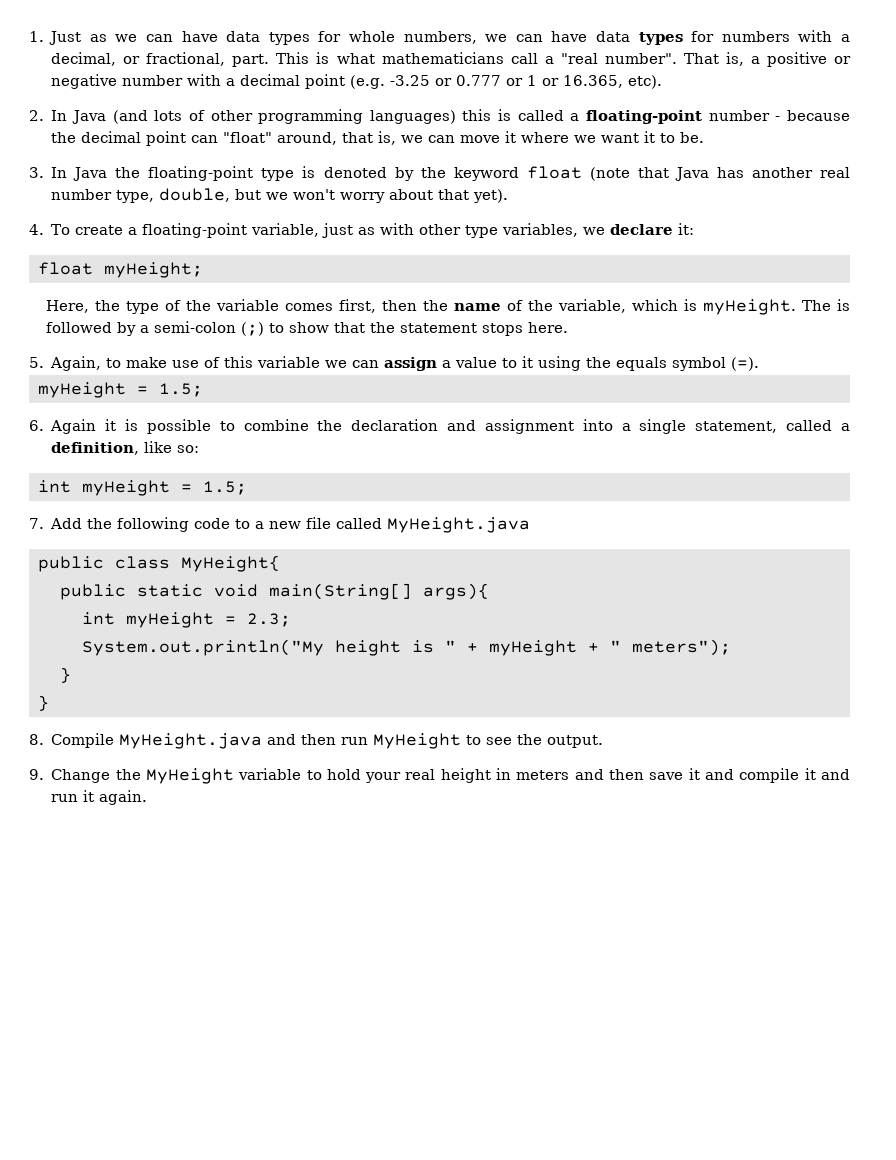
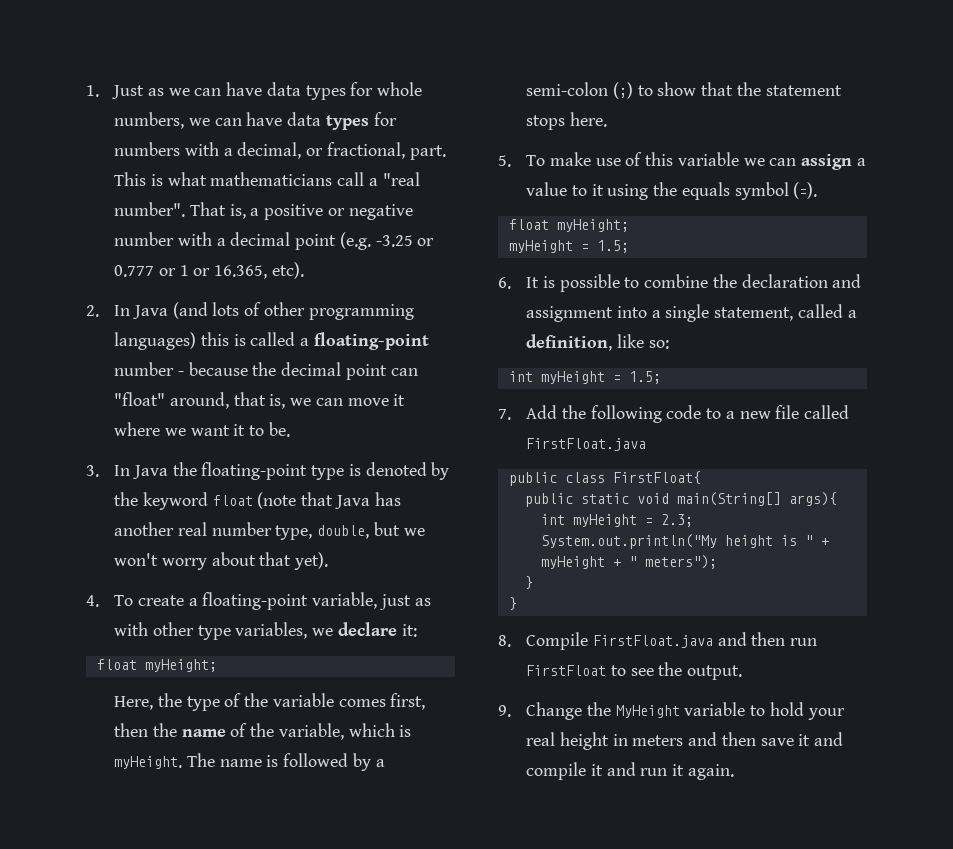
(831, 305) none -> [219,759,262,767] name
[50,356,122,371] Again, to -> [526,155,546,166] To
(760, 364) none -> [508,219,629,232] // float myHeight;
[50,419,117,434] Again it -> [526,277,540,288] It
[387,517,531,533] MyHeight.java -> [526,438,647,451] FirstFloat.java
[180,555,280,572] MyHeight{ -> [612,471,701,484] FirstFloat{
[119,733,263,749] MyHeight.java -> [592,635,713,648] FirstFloat.java
[373,733,462,749] MyHeight -> [526,665,607,676] FirstFloat

